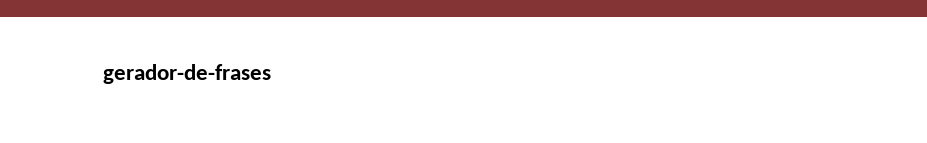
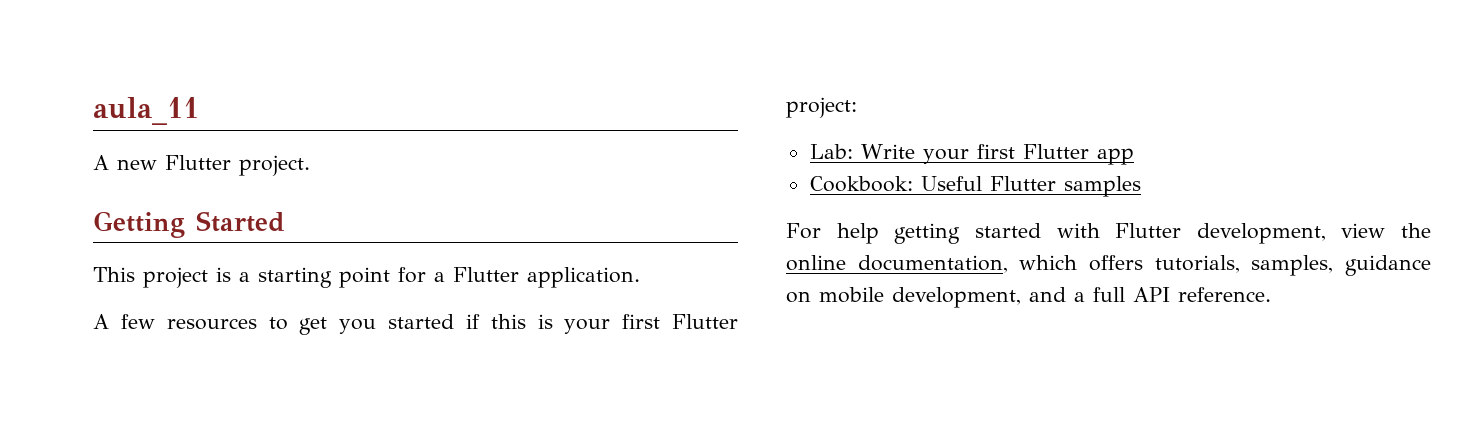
[103,64,271,84] gerador-de-frases -> [93,97,199,125] [93,155,310,176] [93,211,285,238] [93,267,640,288] [93,314,738,335] [786,97,857,118] [809,144,1134,165] [809,176,1141,197] [786,223,1431,244] [786,255,1431,276] [786,287,1271,308] aula_11 // A new Flutter project. // Getting Started // This project is a starting point for a Flutter application. // A few resources to get you started if this is your first Flutter project: // Lab: Write your first Flutter app // Cookbook: Useful Flutter samples // For help getting started with Flutter development, view the online documentation, which offers tutorials, samples, guidance on mobile development, and a full API reference.

